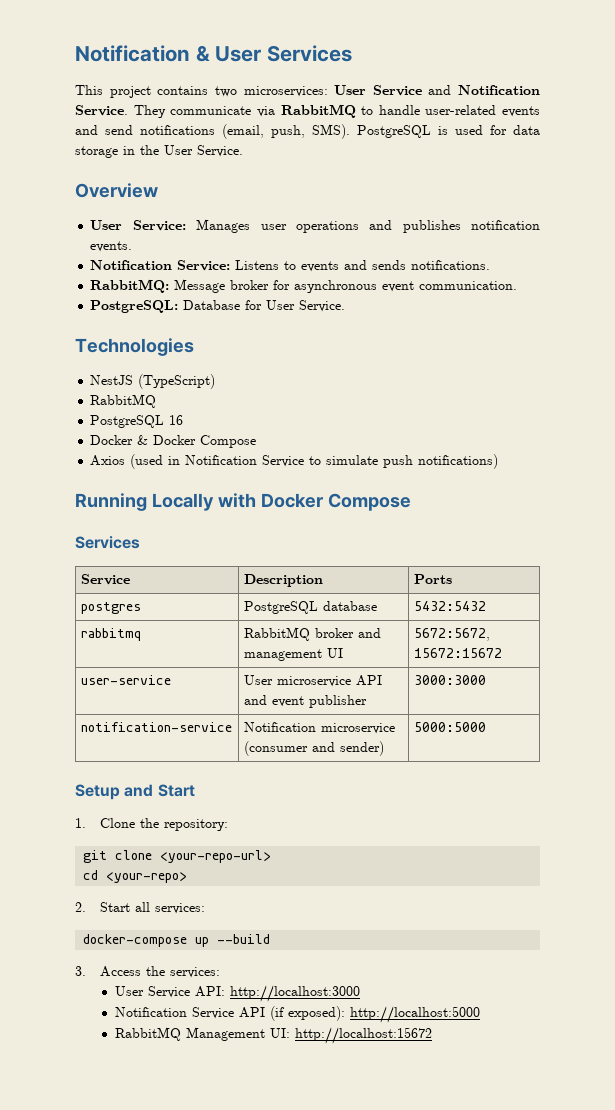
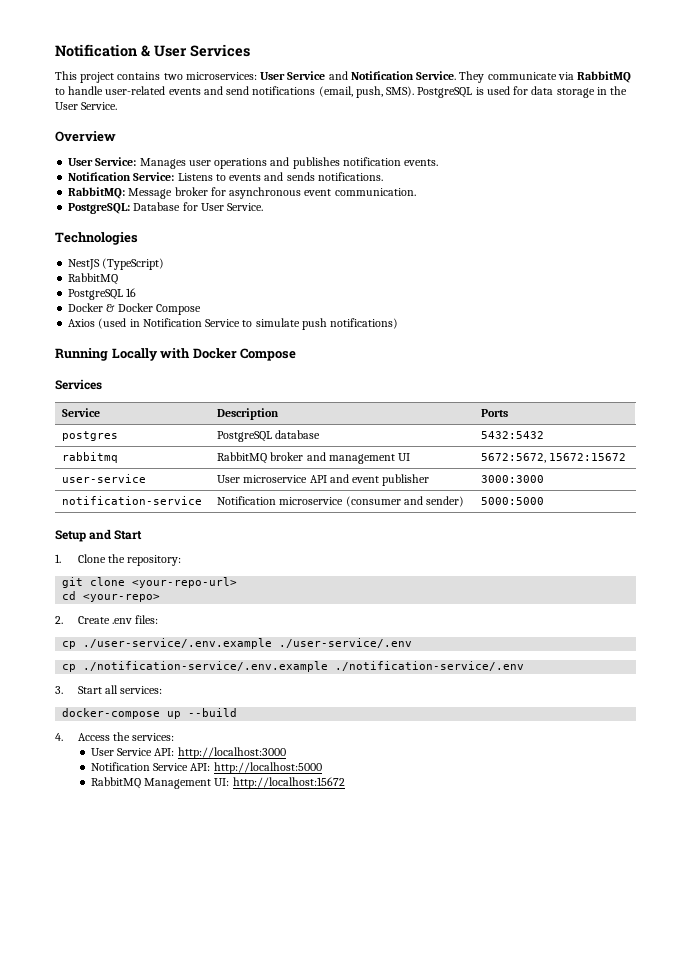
(86, 907) none -> [77,615,159,624] [62,638,413,649] [62,661,525,672] [55,686,63,694] Create .env files: // cp ./user-service/.env.example ./user-service/.env // cp ./notification-service/.env.example ./notification-service/.env // 3.
[75,966,86,976] 3. -> [55,733,63,741] 4.
[239,1006,346,1021] API (if exposed): -> [190,763,211,771] API:

